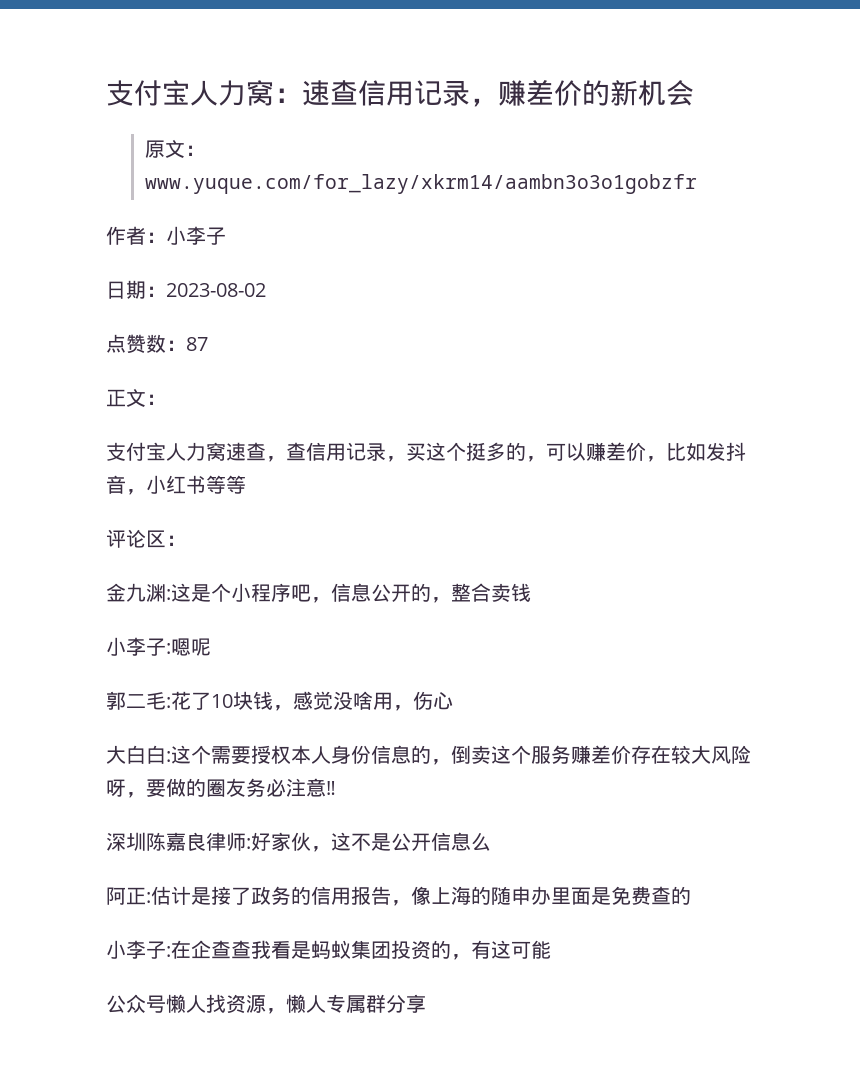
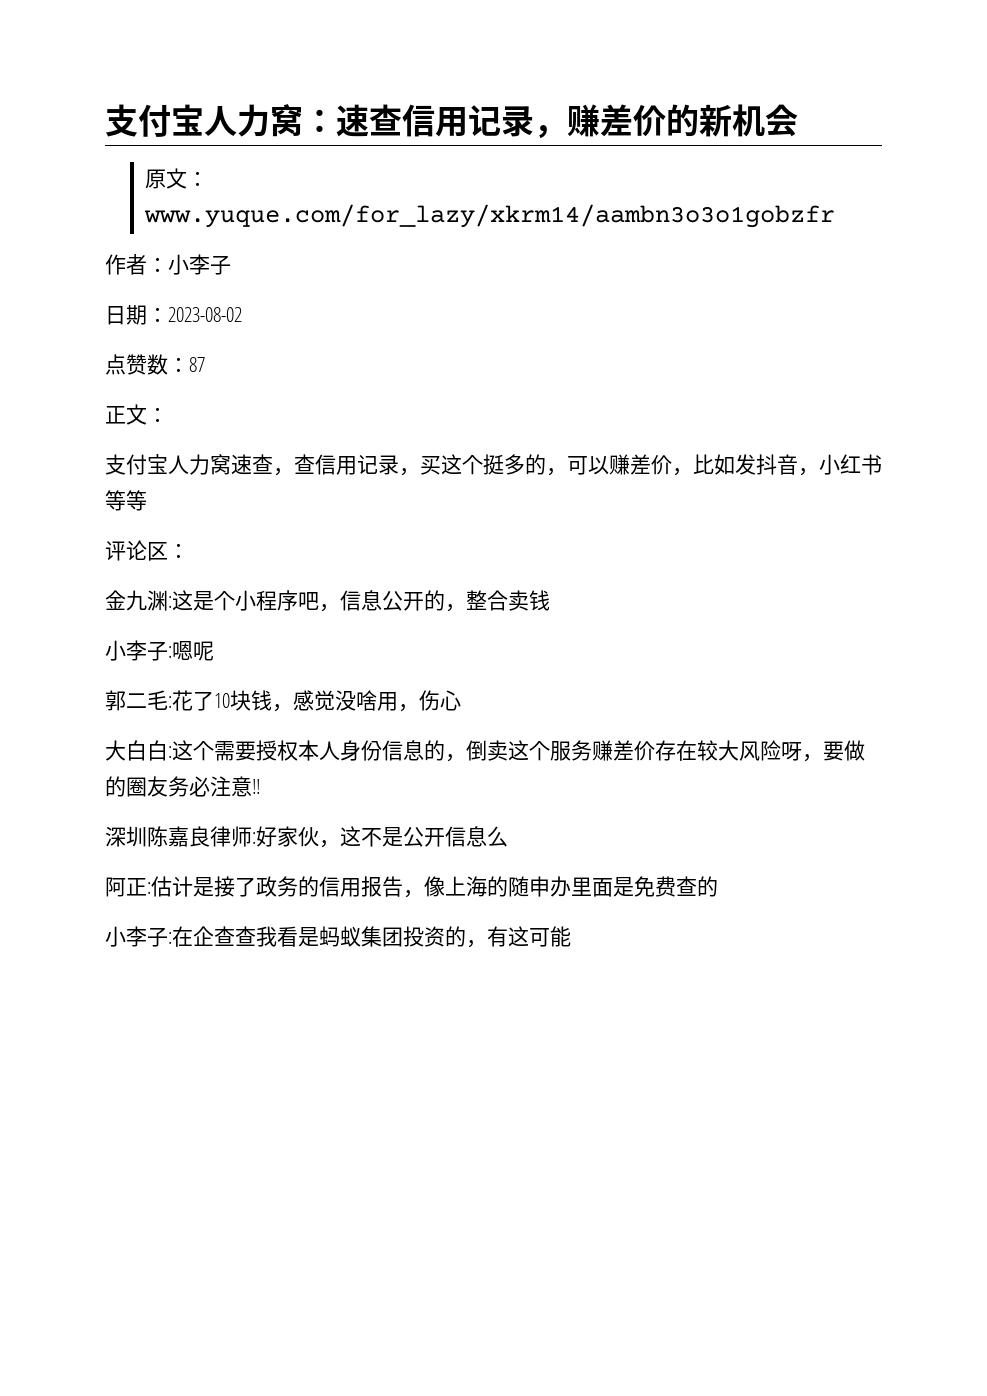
[106,994,426,1014] // 公众号懒人找资源，懒人专属群分享 -> (571, 936) none

